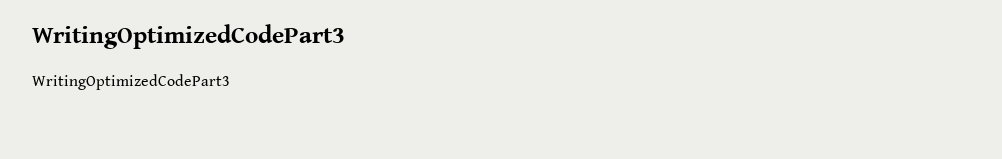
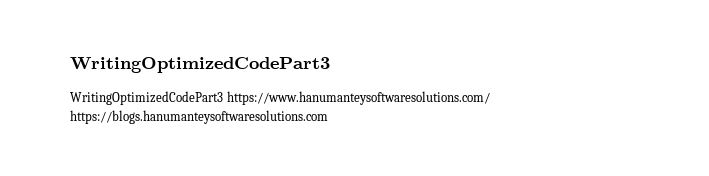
(230, 82) none -> [226,91,490,105] [70,110,328,124] https://www.hanumanteysoftwaresolutions.com/ https://blogs.hanumanteysoftwaresolutions.com

